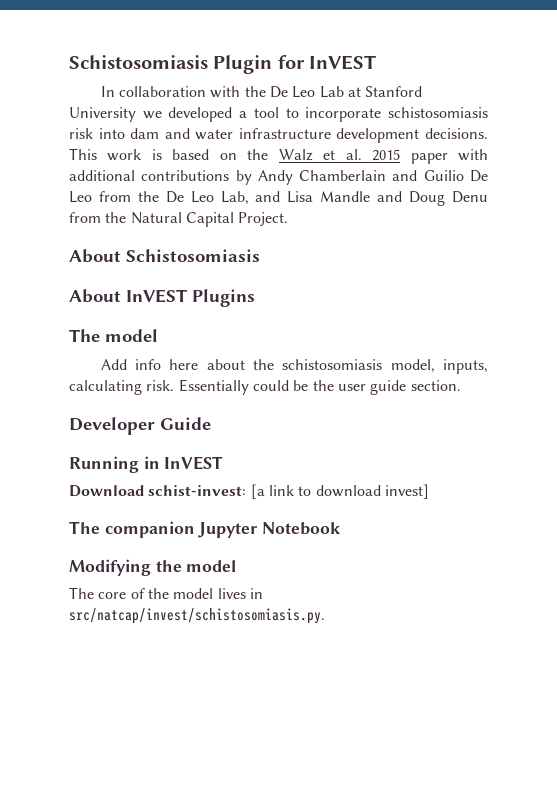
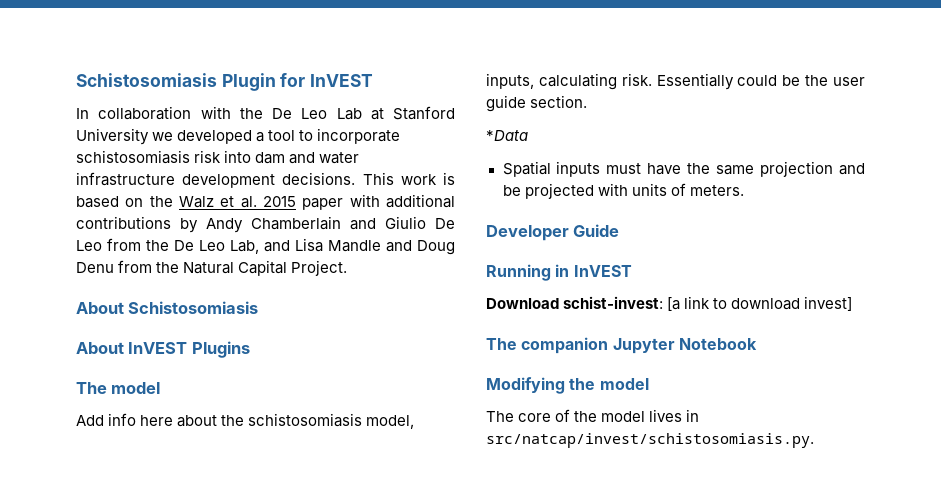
[423,170,464,181] Guilio -> [385,216,426,229] Giulio
(461, 385) none -> [486,130,528,141] [502,161,866,177] [502,183,744,199] // *Data // Spatial inputs must have the same projection and be projected with units of meters.

